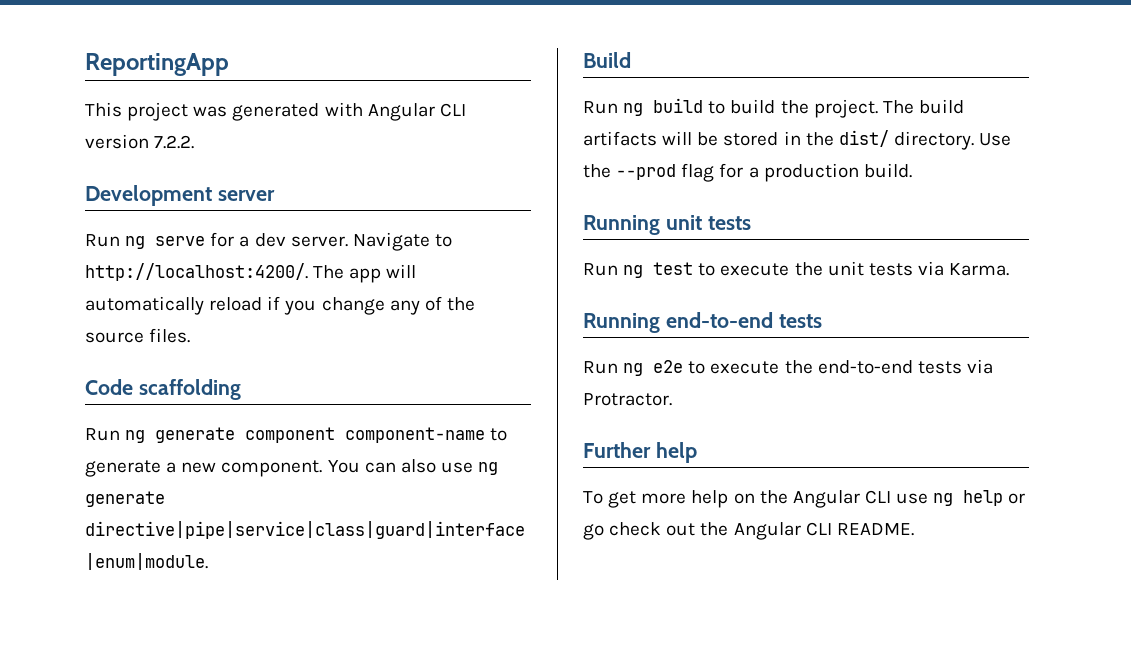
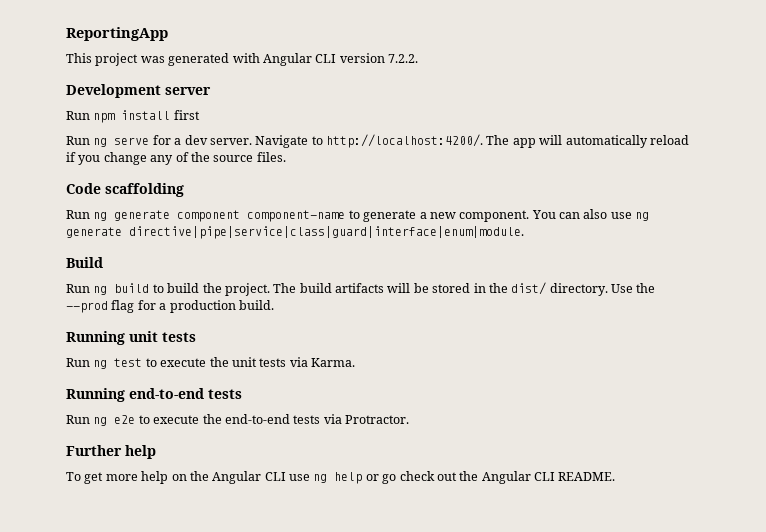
(275, 195) none -> [66,110,200,123] // Run npm install first

